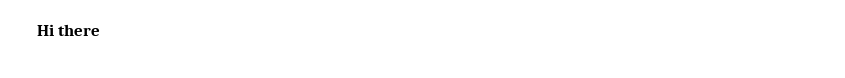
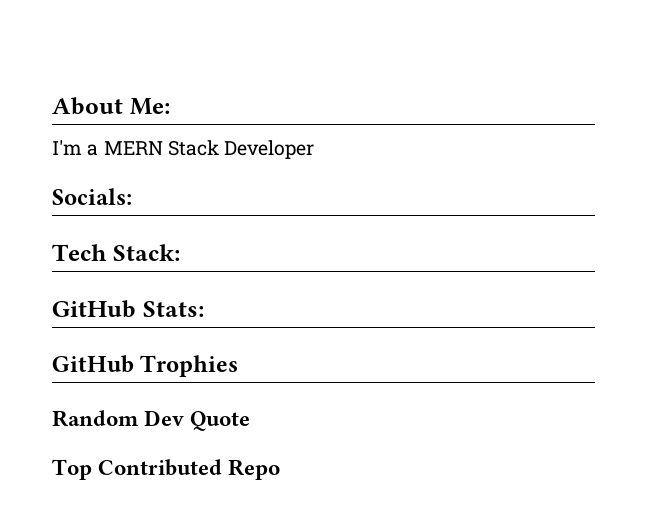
[37,24,101,36] Hi there -> [52,97,170,115] [52,140,315,159] [52,188,132,205] [52,244,180,261] [52,300,204,318] [52,355,239,377] [52,410,251,431] [52,459,281,480] About Me: // I'm a MERN Stack Developer // Socials: // Tech Stack: // GitHub Stats: // GitHub Trophies // Random Dev Quote // Top Contributed Repo

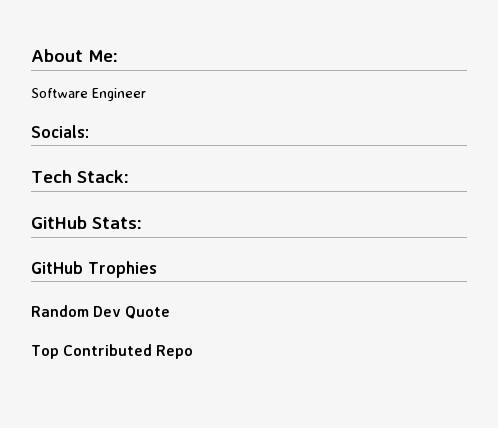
[52,140,315,159] I'm a MERN Stack Developer -> [31,88,146,101] Software Engineer

